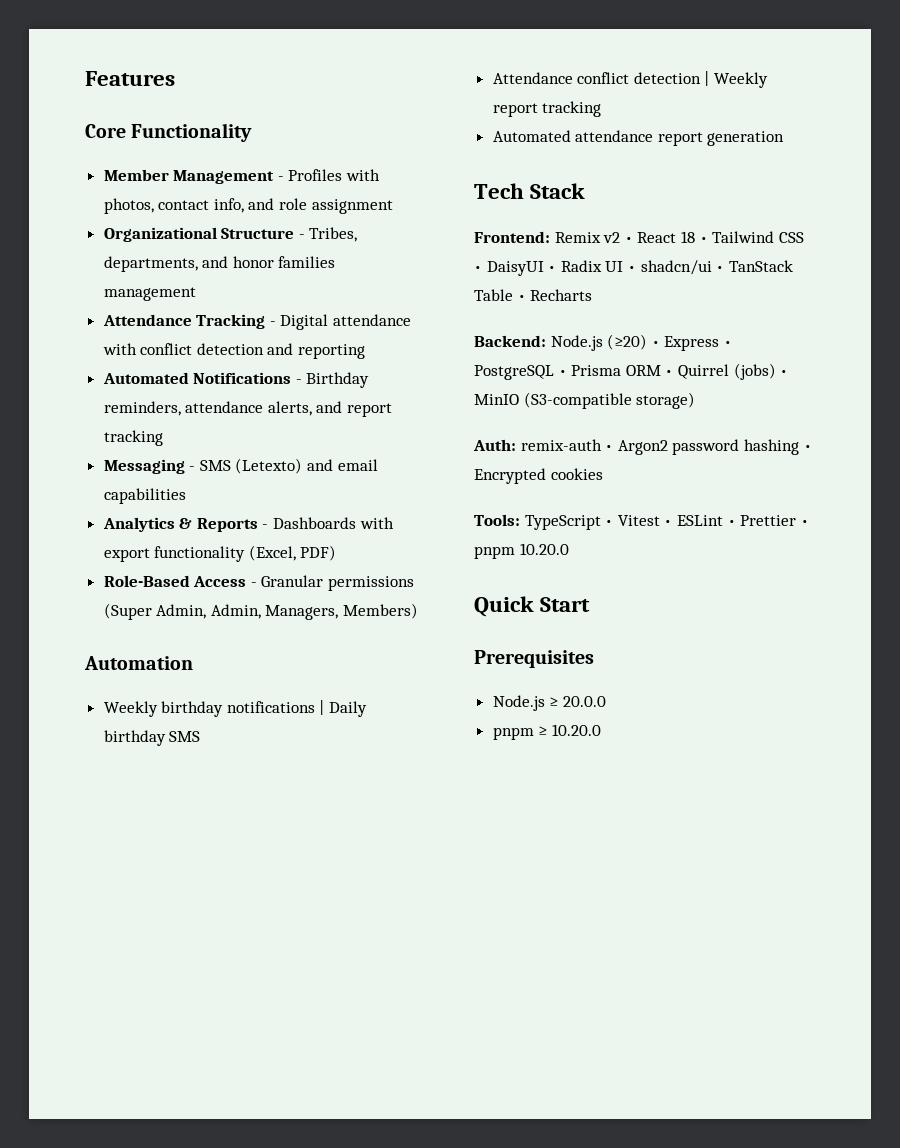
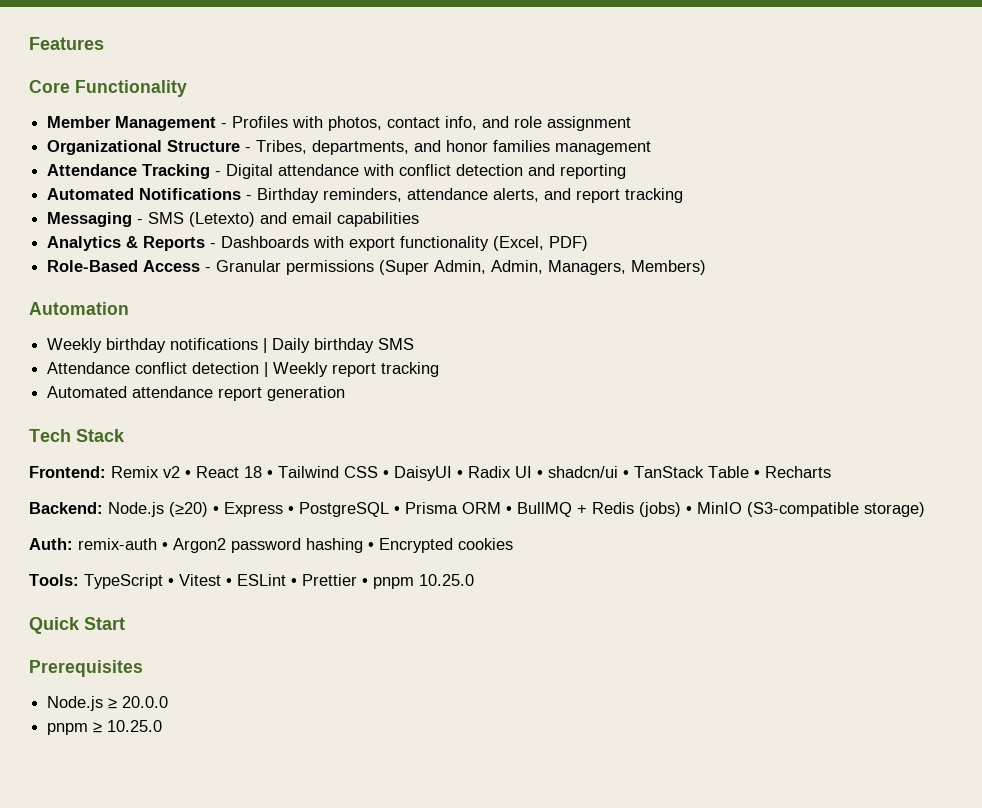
[677,364,729,379] Quirrel -> [517,502,634,517] BullMQ + Redis
[519,543,569,555] 10.20.0 -> [419,574,474,586] 10.25.0
[551,724,601,736] 10.20.0 -> [107,720,163,732] 10.25.0

